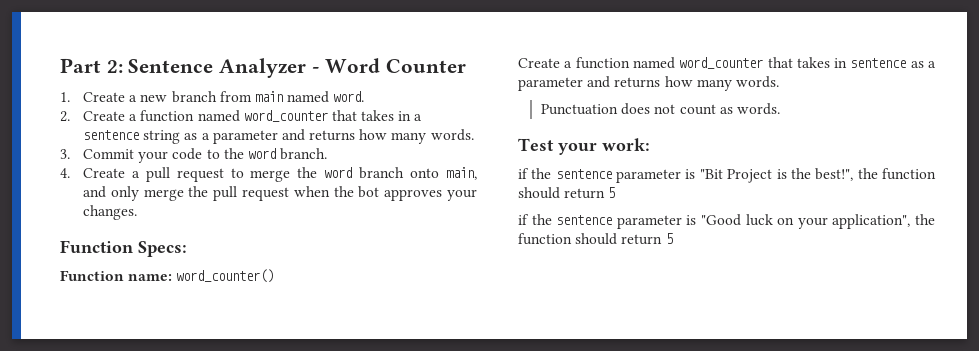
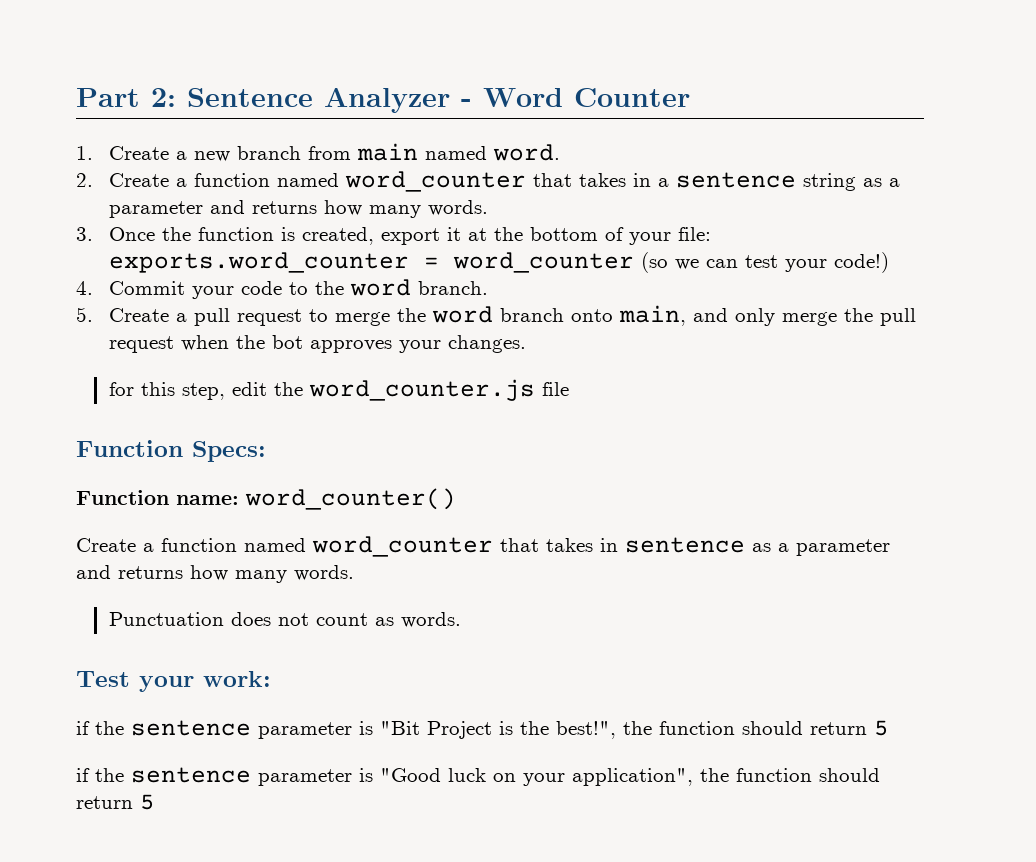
(70, 154) none -> [108,227,711,245] [108,252,889,273] [76,281,93,295] Once the function is created, export it at the bottom of your file: exports.word_counter = word_counter (so we can test your code!) // 4.
[60,168,70,178] 4. -> [76,307,93,322] 5.
(137, 212) none -> [108,379,569,401] // for this step, edit the word_counter.js file

